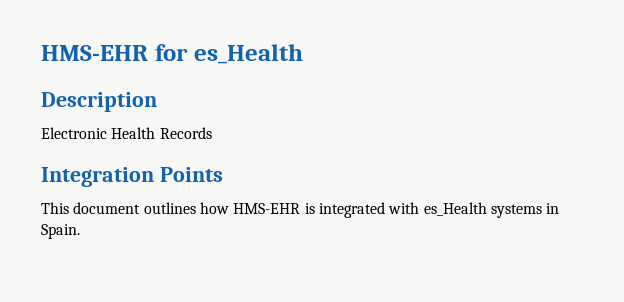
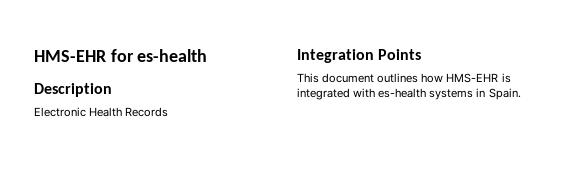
[193,44,303,64] es_Health -> [137,49,208,62] es-health
[423,202,487,216] es_Health -> [378,88,427,98] es-health

